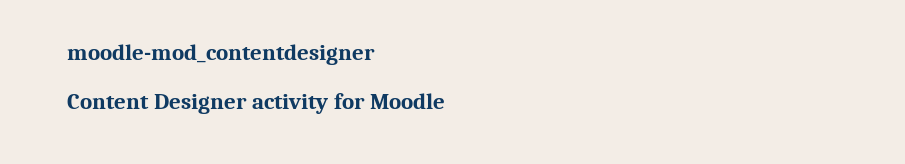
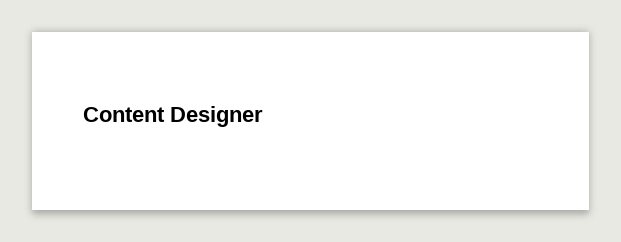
[67,44,375,65] moodle-mod_contentdesigner // -> (83, 114) none
[252,93,446,114] activity for Moodle -> (263, 116) none

